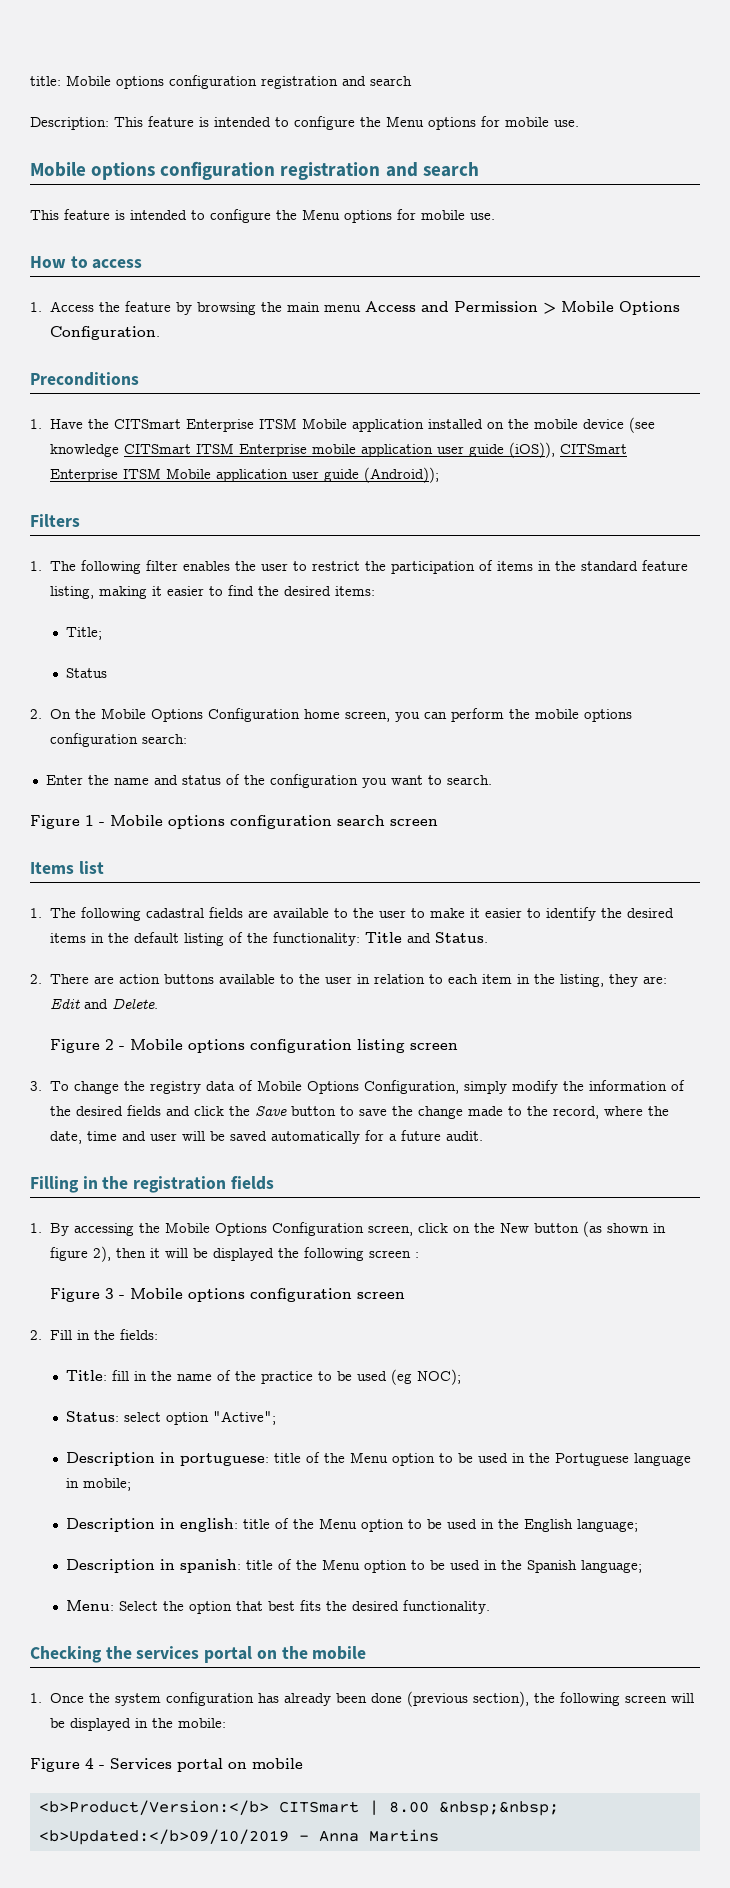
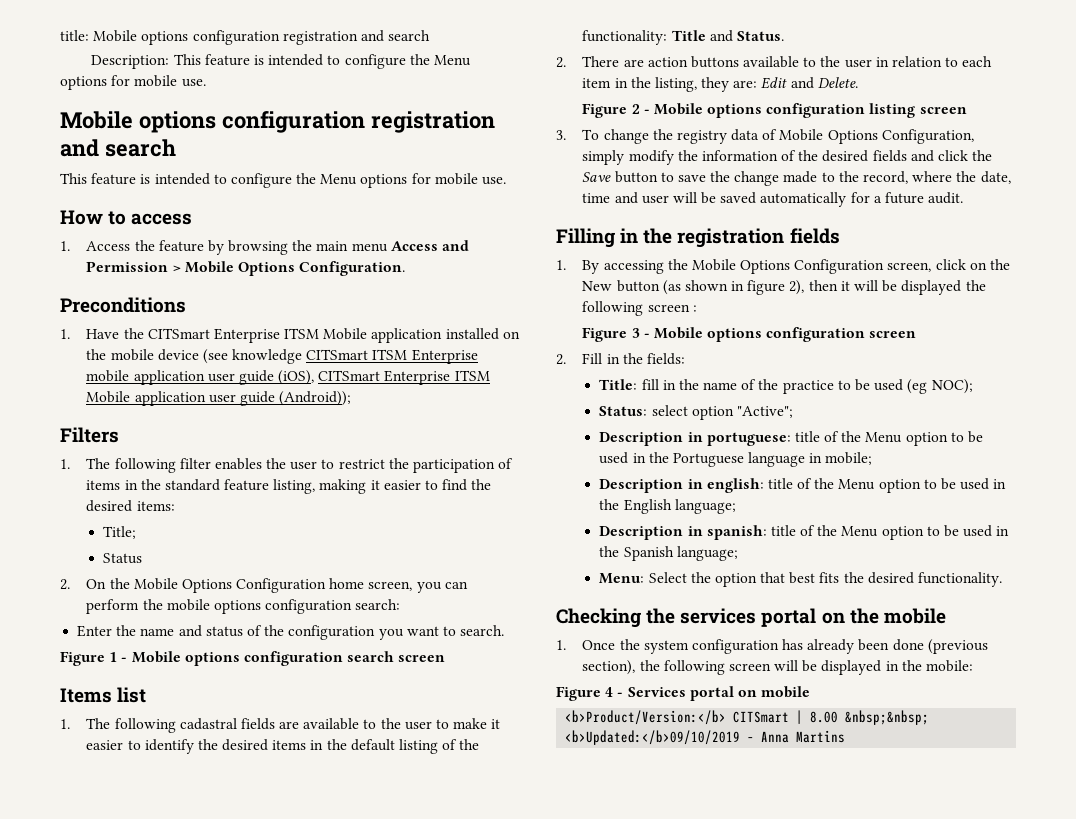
[509,442,556,458] (iOS)), -> [278,370,315,385] (iOS),

